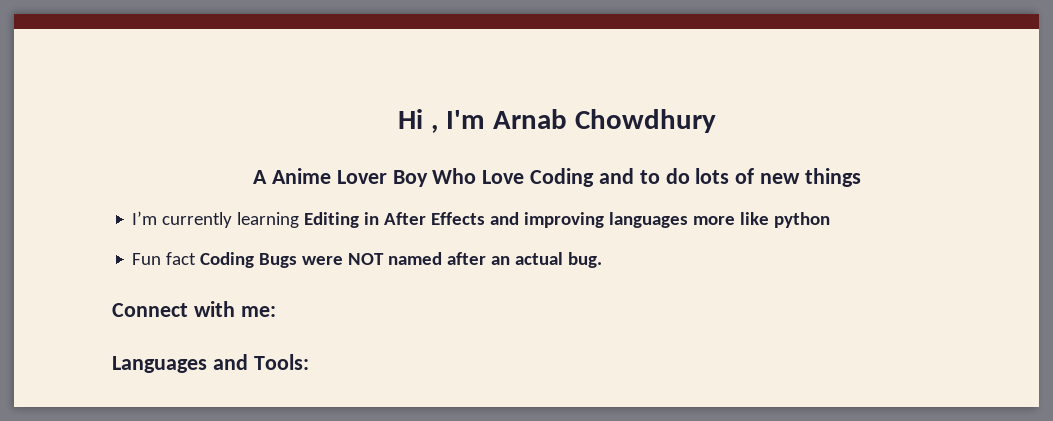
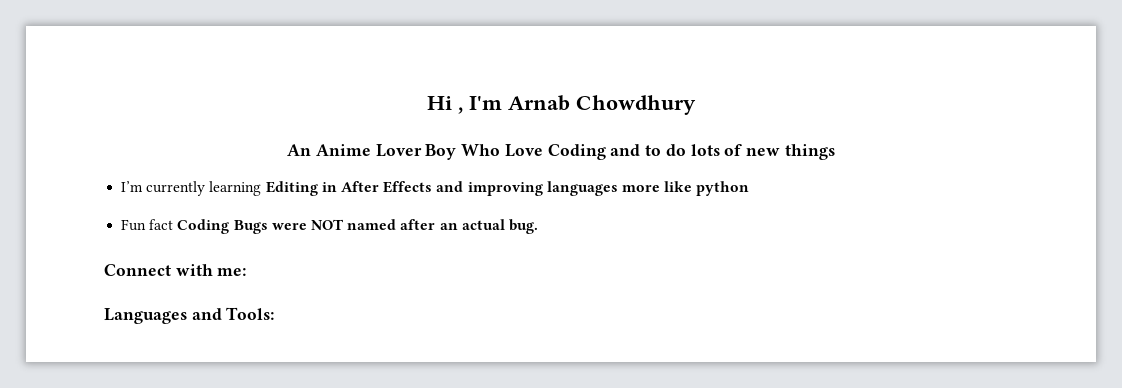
[253,170,268,184] A -> [287,144,312,156] An

